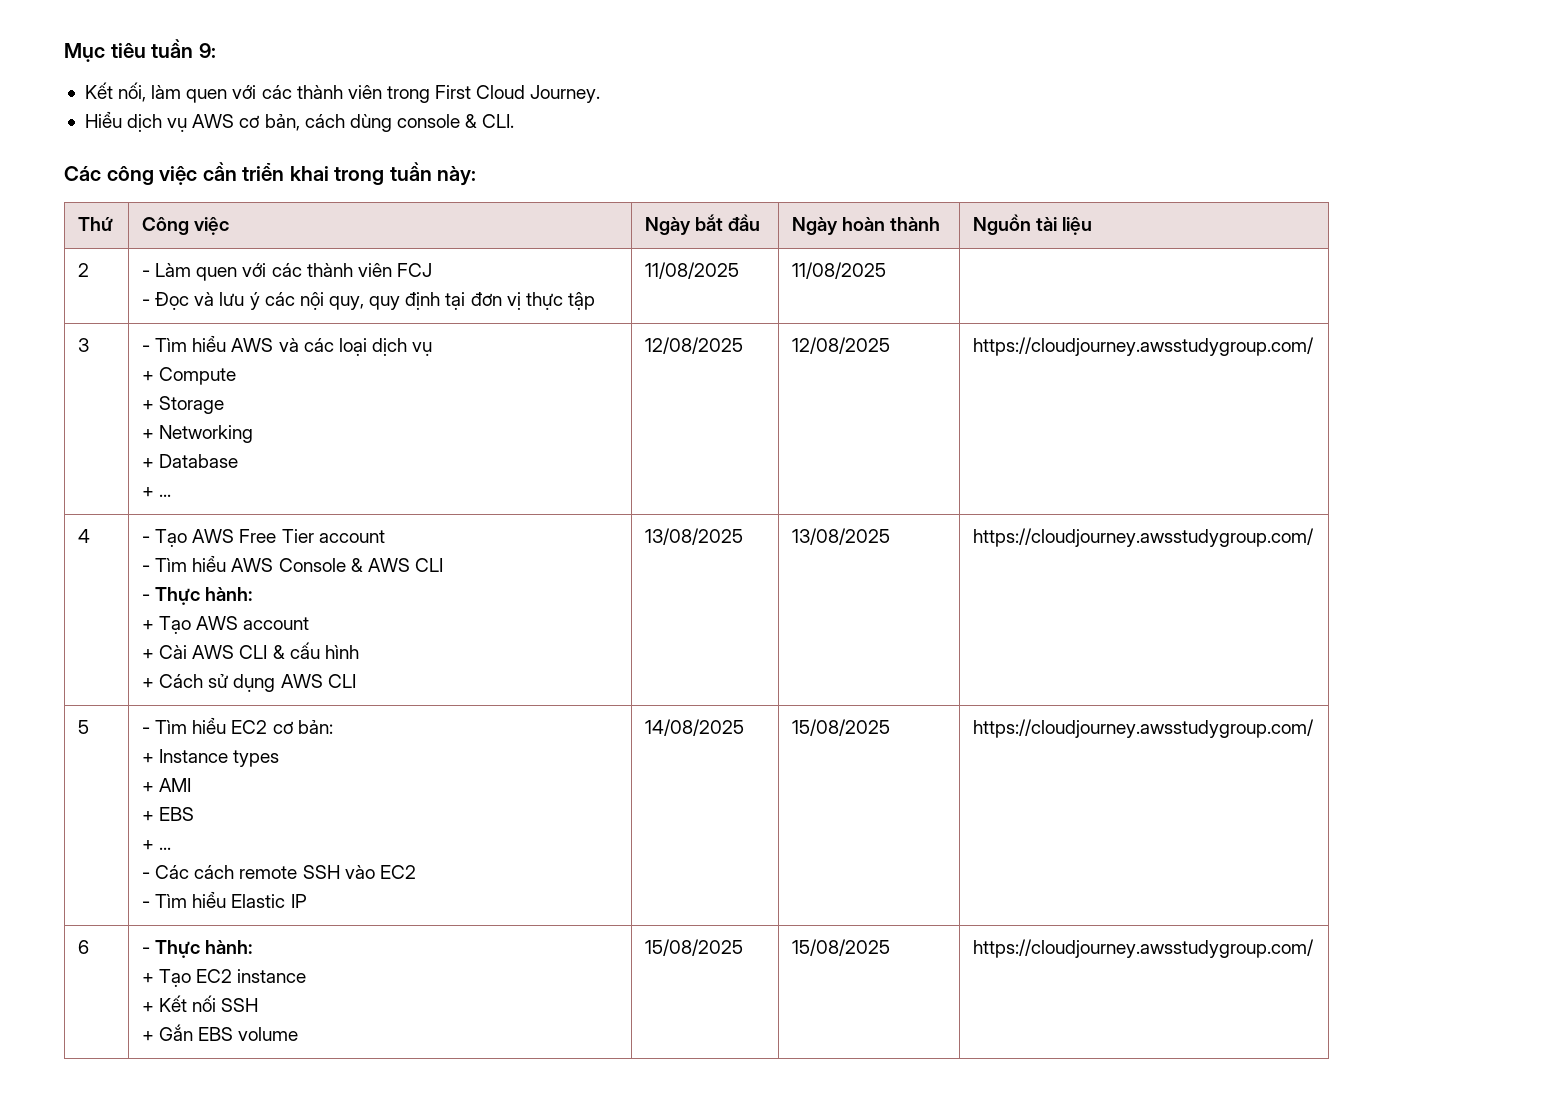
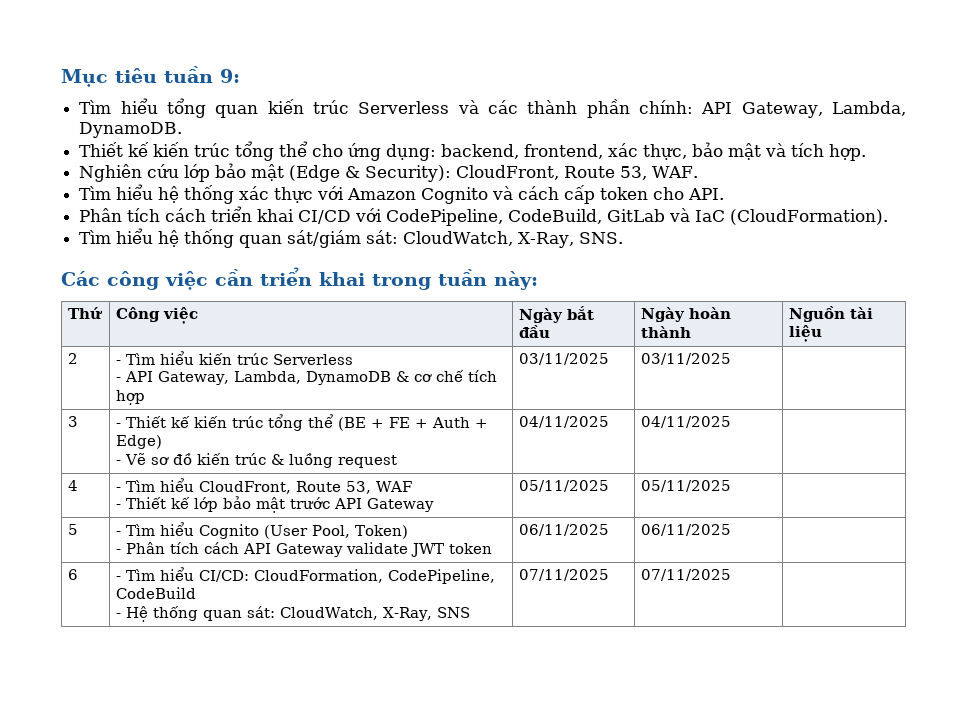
[84,82,601,103] [84,111,515,132] Kết nối, làm quen với các thành viên trong First Cloud Journey. // Hiểu dịch vụ AWS cơ bản, cách dùng console & CLI. -> [79,98,907,118] [79,122,183,138] [79,141,867,161] [79,163,699,182] [79,184,725,204] [79,206,889,226] [79,228,624,248] Tìm hiểu tổng quan kiến trúc Serverless và các thành phần chính: API Gateway, Lambda, DynamoDB. // Thiết kế kiến trúc tổng thể cho ứng dụng: backend, frontend, xác thực, bảo mật và tích hợp. // Nghiên cứu lớp bảo mật (Edge & Security): CloudFront, Route 53, WAF. // Tìm hiểu hệ thống xác thực với Amazon Cognito và cách cấp token cho API. // Phân tích cách triển khai CI/CD với CodePipeline, CodeBuild, GitLab và IaC (CloudFormation). // Tìm hiểu hệ thống quan sát/giám sát: CloudWatch, X-Ray, SNS.
[155,263,433,281] [142,292,595,310] [645,262,740,279] [792,262,887,279] [78,338,90,352] [142,335,433,356] [142,367,237,385] [142,396,225,414] [142,425,254,443] [142,454,239,468] [142,487,172,497] [645,337,744,354] [792,337,891,354] [973,337,1315,356] [78,529,91,543] [142,529,385,547] [142,555,444,572] [142,587,253,605] [142,616,310,634] [142,642,359,659] [142,674,356,692] [645,528,744,545] [792,528,891,545] [973,528,1315,547] [78,720,90,734] [142,717,333,734] [142,749,280,767] [142,778,192,792] [142,807,195,821] [142,840,172,850] [142,865,416,879] [142,891,307,908] [645,719,745,736] [792,719,891,736] [973,719,1315,738] [78,940,90,954] [142,940,253,958] [142,969,307,987] [142,995,259,1012] [142,1024,299,1041] [645,939,744,956] [792,939,891,956] [973,939,1315,958] Làm quen với các thành viên FCJ // - Đọc và lưu ý các nội quy, quy định tại đơn vị thực tập | 11/08/2025 | 11/08/2025 | // 3 | - Tìm hiểu AWS và các loại dịch vụ // + Compute // + Storage // + Networking // + Database // + ... | 12/08/2025 | 12/08/2025 | https://cloudjourney.awsstudygroup.com/ // 4 | - Tạo AWS Free Tier account // - Tìm hiểu AWS Console & AWS CLI // - Thực hành: // + Tạo AWS account // + Cài AWS CLI & cấu hình // + Cách sử dụng AWS CLI | 13/08/2025 | 13/08/2025 | https://cloudjourney.awsstudygroup.com/ // 5 | - Tìm hiểu EC2 cơ bản: // + Instance types // + AMI // + EBS // + ... // - Các cách remote SSH vào EC2 // - Tìm hiểu Elastic IP | 14/08/2025 | 15/08/2025 | https://cloudjourney.awsstudygroup.com/ // 6 | - Thực hành: // + Tạo EC2 instance // + Kết nối SSH // + Gắn EBS volume | 15/08/2025 | 15/08/2025 | https://cloudjourney.awsstudygroup.com/ -> [126,351,354,365] [116,370,498,385] [116,390,146,405] [519,353,610,365] [641,353,732,365] [68,416,79,427] [116,414,489,431] [116,435,163,449] [116,453,398,468] [519,416,610,428] [641,416,732,428] [68,480,79,491] [116,478,413,494] [116,496,435,513] [519,480,610,492] [641,480,732,492] [68,524,79,535] [116,522,409,539] [116,542,493,557] [519,524,610,536] [641,524,732,536] [68,569,79,580] [116,567,496,584] [116,587,197,599] [116,606,471,622] [519,569,610,581] [641,569,732,581] Tìm hiểu kiến trúc Serverless // - API Gateway, Lambda, DynamoDB & cơ chế tích hợp | 03/11/2025 | 03/11/2025 | // 3 | - Thiết kế kiến trúc tổng thể (BE + FE + Auth + Edge) // - Vẽ sơ đồ kiến trúc & luồng request | 04/11/2025 | 04/11/2025 | // 4 | - Tìm hiểu CloudFront, Route 53, WAF // - Thiết kế lớp bảo mật trước API Gateway | 05/11/2025 | 05/11/2025 | // 5 | - Tìm hiểu Cognito (User Pool, Token) // - Phân tích cách API Gateway validate JWT token | 06/11/2025 | 06/11/2025 | // 6 | - Tìm hiểu CI/CD: CloudFormation, CodePipeline, CodeBuild // - Hệ thống quan sát: CloudWatch, X-Ray, SNS | 07/11/2025 | 07/11/2025 |

